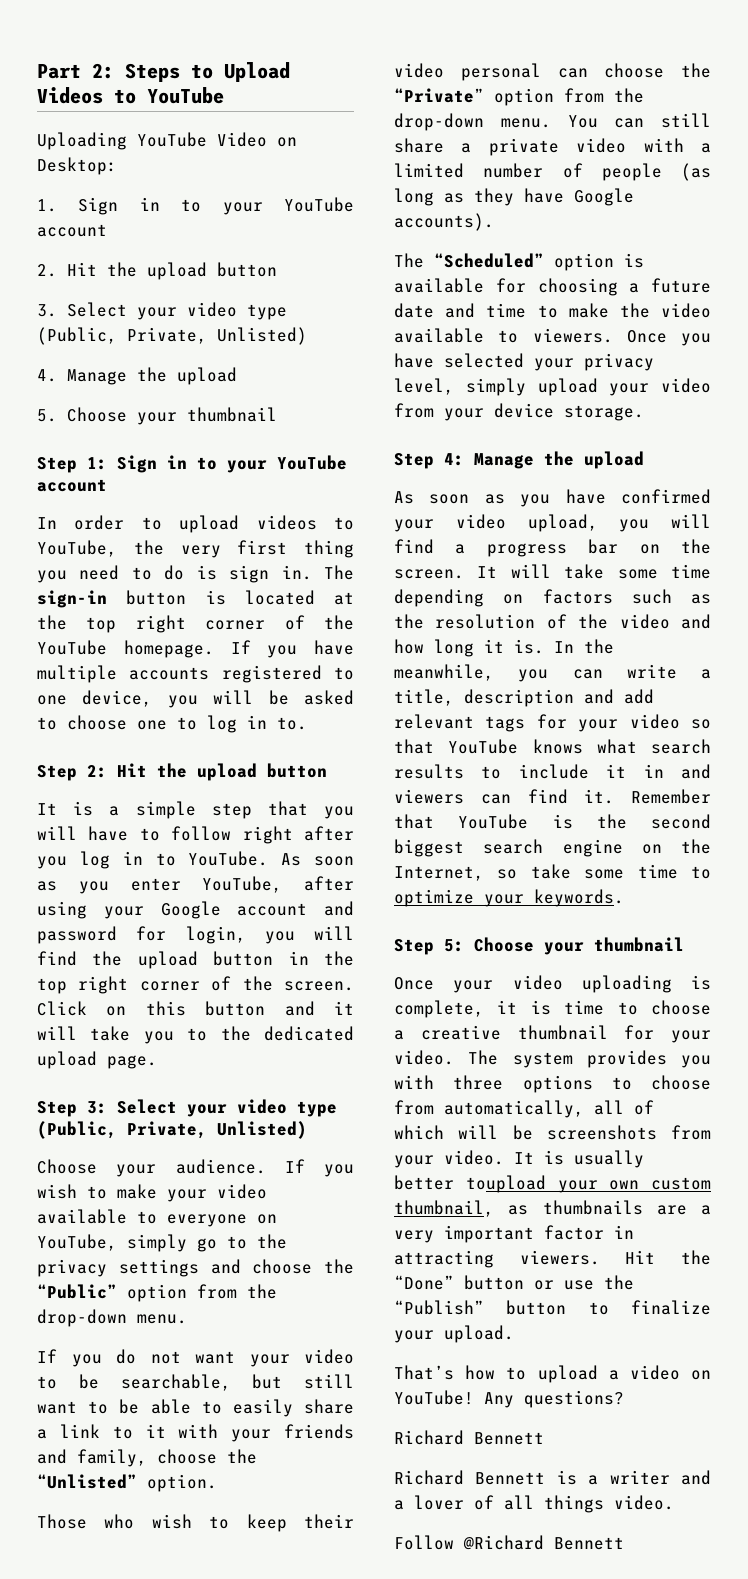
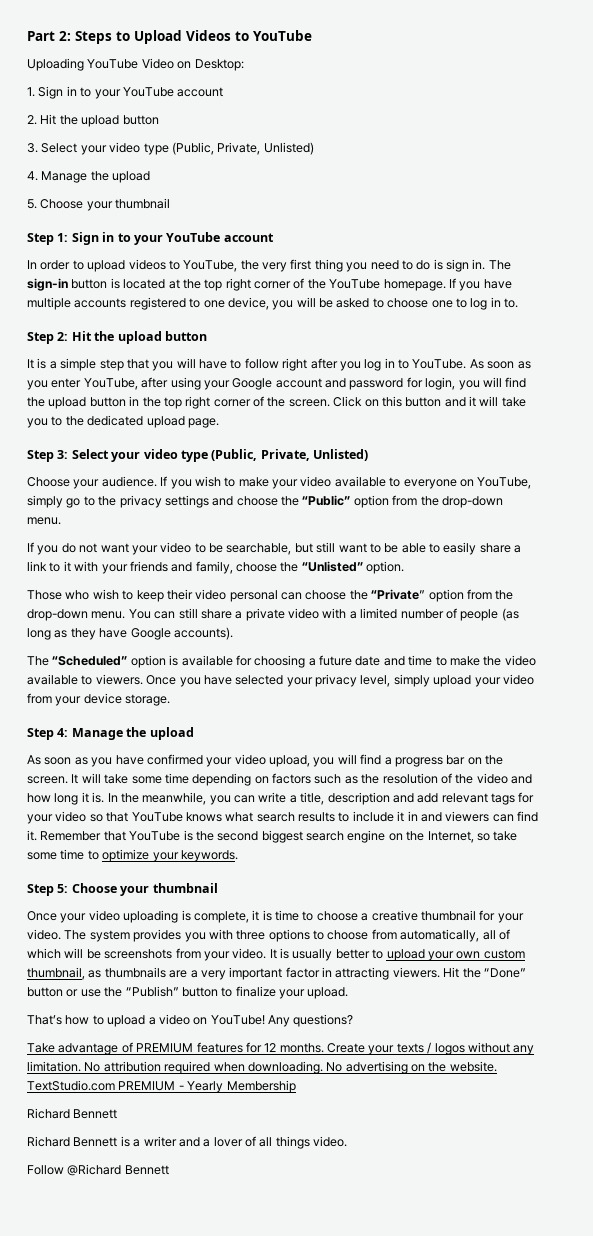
[465,1175,546,1193] toupload -> [372,949,425,961] to upload
(624, 1399) none -> [27,1042,535,1055] [27,1061,497,1074] [27,1080,296,1093] // Take advantage of PREMIUM features for 12 months. Create your texts / logos without any limitation. No attribution required when downloading. No advertising on the website. TextStudio.com PREMIUM - Yearly Membership

